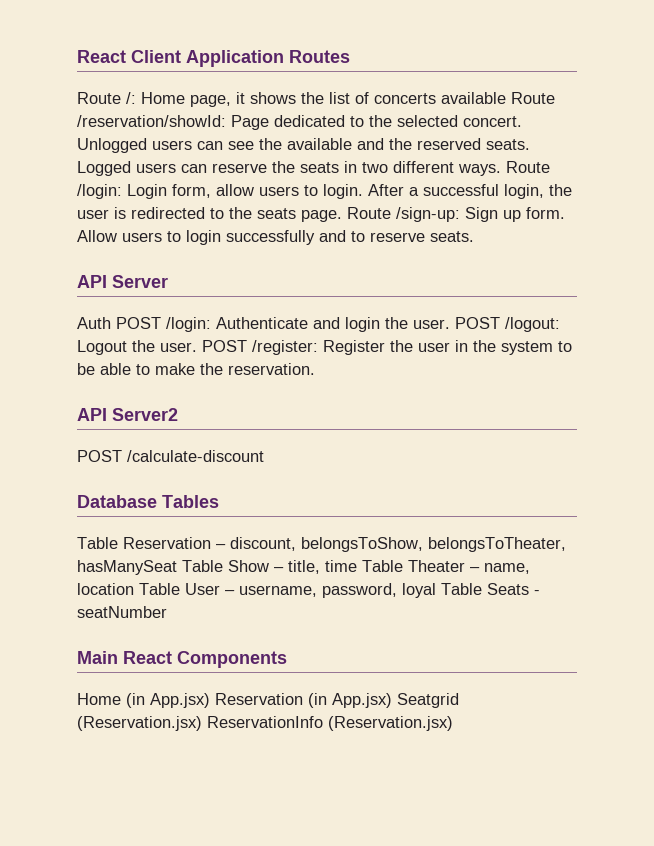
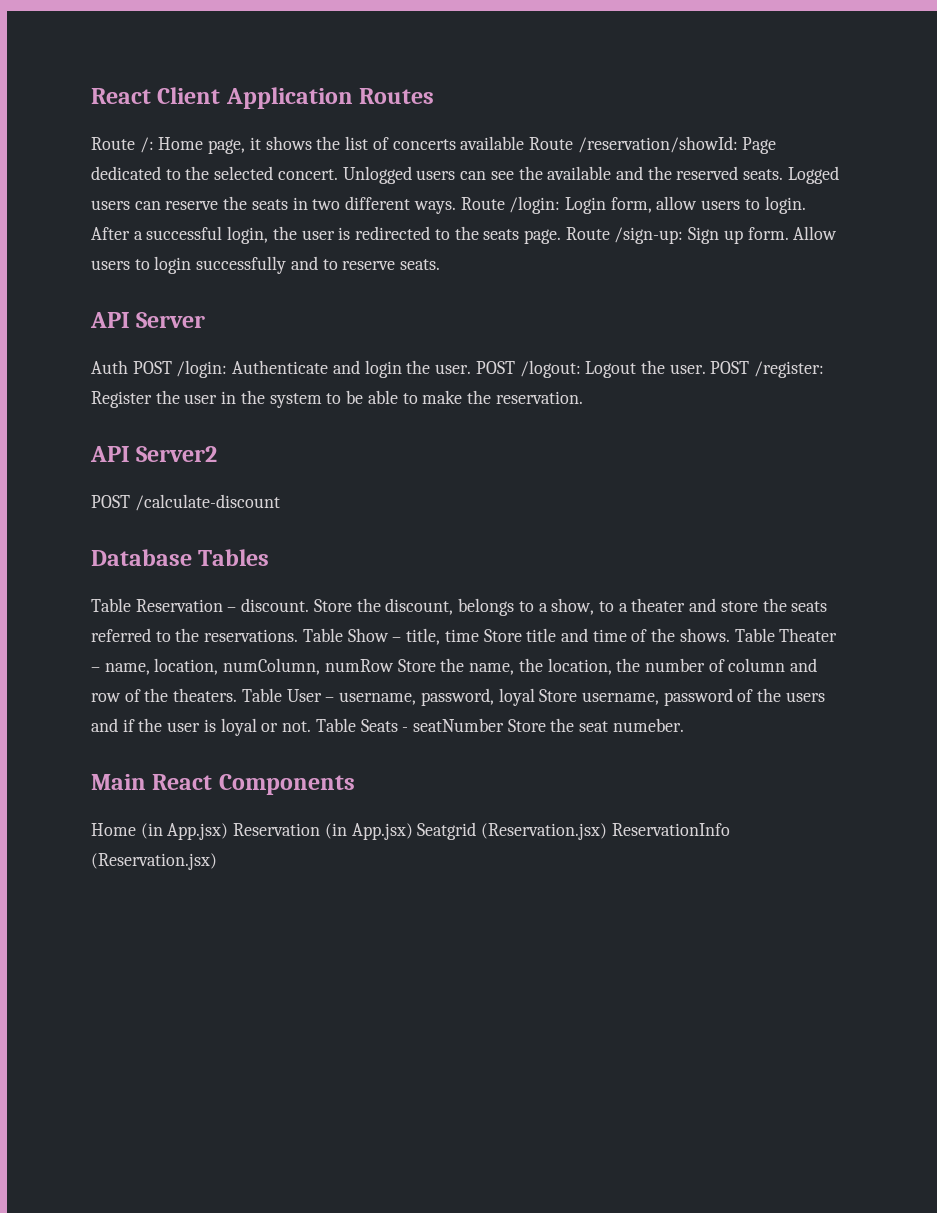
[230,537,566,552] [77,560,177,575] discount, belongsToShow, belongsToTheater, hasManySeat -> [241,598,828,616] [91,628,299,642] discount. Store the discount, belongs to a show, to a theater and store the seats referred to the reservations.
[362,560,530,574] [77,583,134,595] Table Theater – name, location -> [483,628,838,642] [91,658,818,675] [91,688,238,702] Store title and time of the shows. Table Theater – name, location, numColumn, numRow Store the name, the location, the number of column and row of the theaters.
(436, 590) none -> [539,688,825,706] [91,718,312,736] Store username, password of the users and if the user is loyal or not.
(167, 612) none -> [507,718,684,732] Store the seat numeber.

